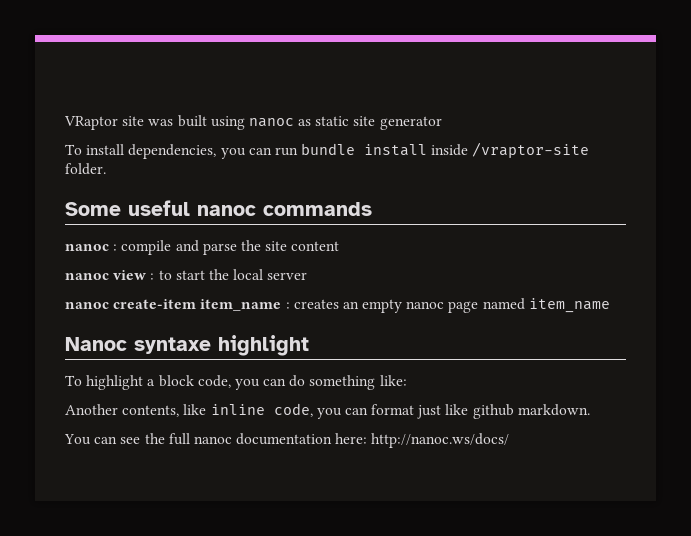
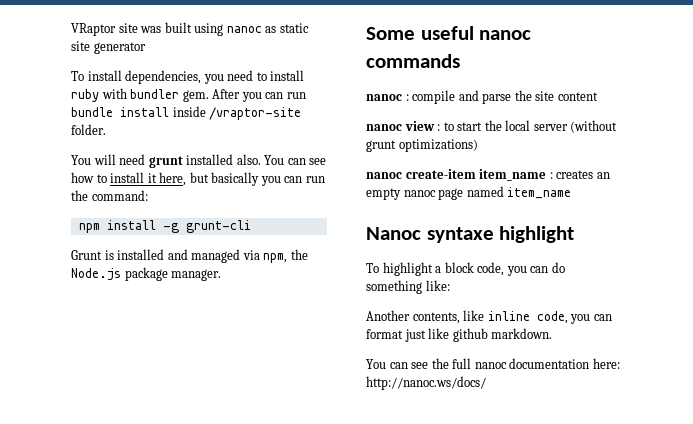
(246, 153) none -> [227,70,305,81] [71,88,262,102] need to install ruby with bundler gem. After you
(106, 169) none -> [71,154,327,168] [71,172,325,186] [71,190,148,201] [78,220,251,233] [71,249,308,263] [71,267,222,281] // You will need grunt installed also. You can see how to install it here, but basically you can run the command: // npm install -g grunt-cli // Grunt is installed and managed via npm, the Node.js package manager.
(308, 276) none -> [570,120,618,133] [366,139,478,152] (without grunt optimizations)

